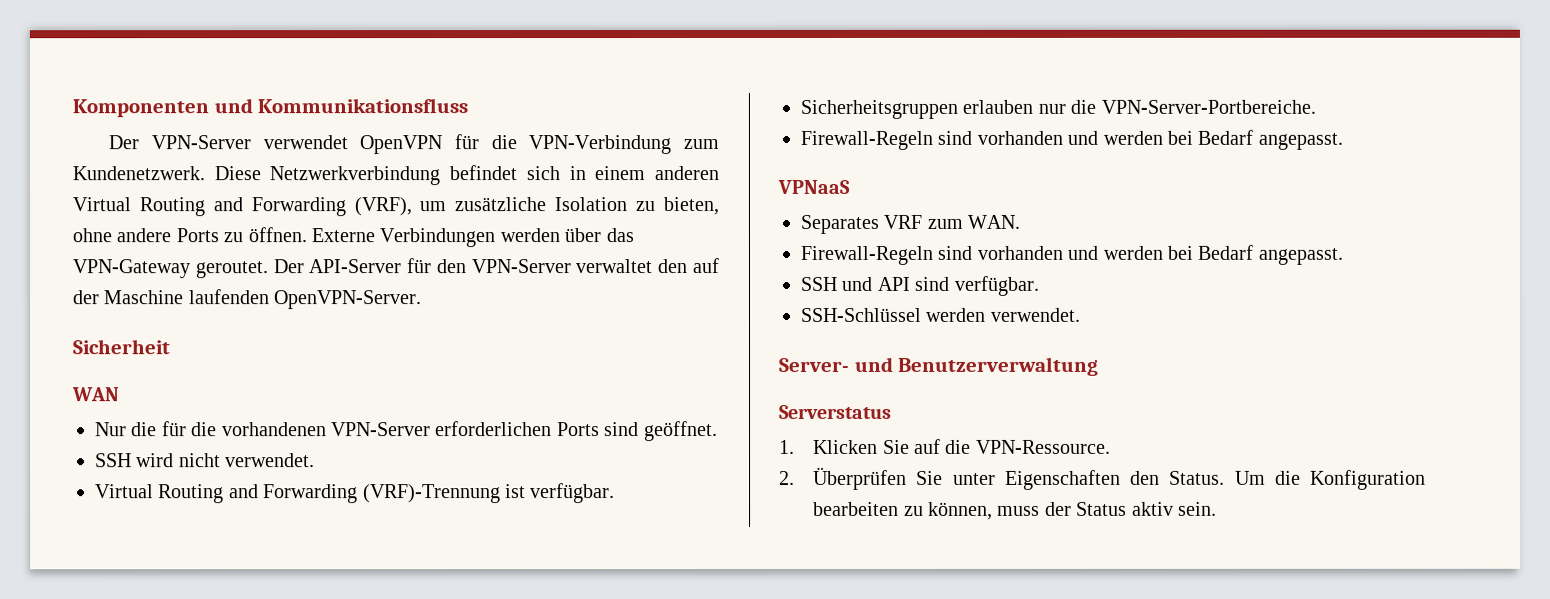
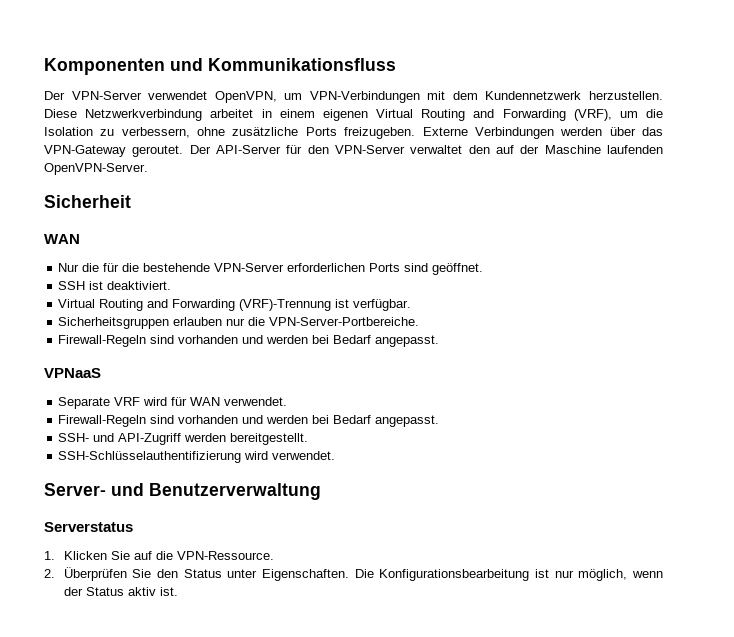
[359,134,719,155] [72,165,560,186] OpenVPN für die VPN-Verbindung zum Kundenetzwerk. Diese Netzwerkverbindung befindet sich -> [214,91,663,103] [44,109,254,121] OpenVPN, um VPN-Verbindungen mit dem Kundennetzwerk herzustellen. Diese Netzwerkverbindung arbeitet
[654,166,720,181] anderen -> [322,109,368,121] eigenen
[454,197,547,212] zusätzliche -> [645,109,663,118] die
[663,197,720,216] [72,227,307,243] bieten, ohne andere Ports zu öffnen. -> [121,127,416,139] verbessern, ohne zusätzliche Ports freizugeben.
[221,422,327,437] vorhandenen -> [143,263,211,272] bestehende
[136,453,316,468] wird nicht verwendet. -> [89,281,172,290] ist deaktiviert.
[800,214,1021,234] [800,244,1343,265] [800,275,1039,296] [801,307,987,322] Separates VRF zum WAN. // Firewall-Regeln sind vorhanden und werden bei Bedarf angepasst. // SSH und API sind verfügbar. // SSH-Schlüssel werden -> [58,397,288,409] [58,415,440,427] [58,433,309,445] [58,451,269,463] Separate VRF wird für WAN verwendet. // Firewall-Regeln sind vorhanden und werden bei Bedarf angepasst. // SSH- und API-Zugriff werden bereitgestellt. // SSH-Schlüsselauthentifizierung wird
[952,469,1426,490] [813,501,1041,520] unter Eigenschaften den Status. Um die Konfiguration bearbeiten zu können, muss -> [156,569,663,581] den Status unter Eigenschaften. Die Konfigurationsbearbeitung ist nur möglich, wenn
[1178,501,1218,516] sein. -> [159,587,178,596] ist.

